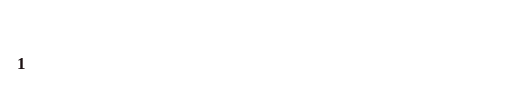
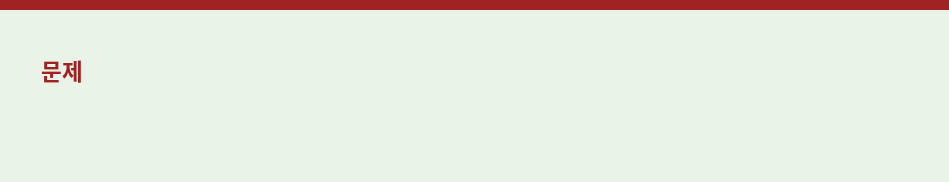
[17,58,26,69] 1 -> [41,60,83,83] 문제

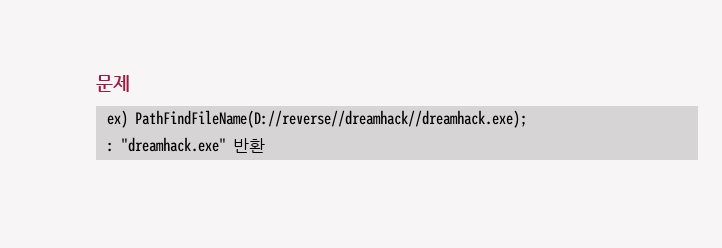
(83, 71) none -> [106,110,527,128] [106,137,265,153] // ex) PathFindFileName(D://reverse//dreamhack//dreamhack.exe); // : "dreamhack.exe" 반환

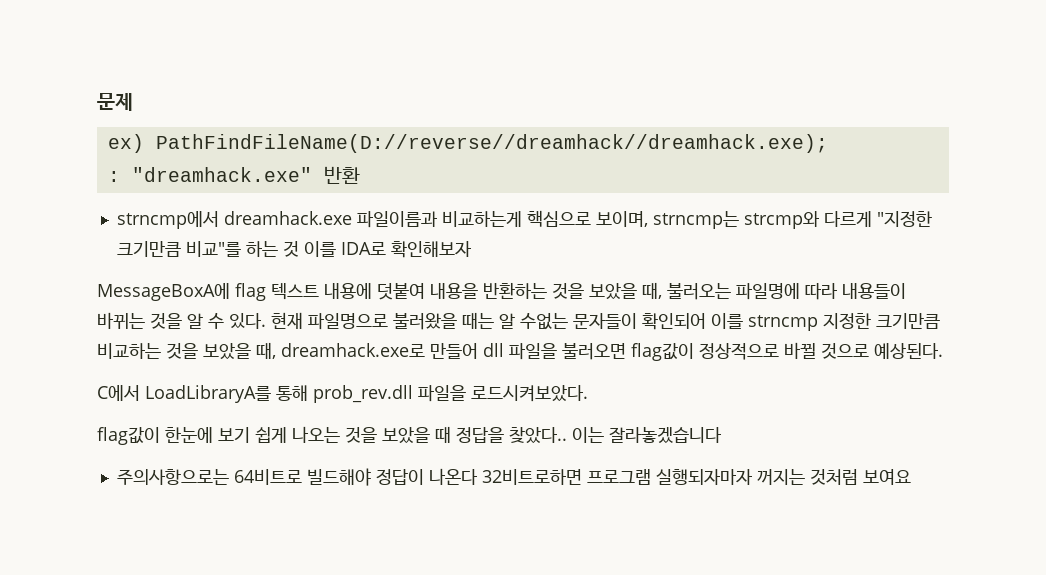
(265, 145) none -> [116,210,932,229] [116,241,472,258] [97,282,906,301] [97,312,940,331] [97,342,943,361] [97,385,588,403] [97,426,722,445] [116,468,911,486] // strncmp에서 dreamhack.exe 파일이름과 비교하는게 핵심으로 보이며, strncmp는 strcmp와 다르게 "지정한 크기만큼 비교"를 하는 것 이를 IDA로 확인해보자 // MessageBoxA에 flag 텍스트 내용에 덧붙여 내용을 반환하는 것을 보았을 때, 불러오는 파일명에 따라 내용들이 바뀌는 것을 알 수 있다. 현재 파일명으로 불러왔을 때는 알 수없는 문자들이 확인되어 이를 strncmp 지정한 크기만큼 비교하는 것을 보았을 때, dreamhack.exe로 만들어 dll 파일을 불러오면 flag값이 정상적으로 바뀔 것으로 예상된다. // C에서 LoadLibraryA를 통해 prob_rev.dll 파일을 로드시켜보았다. // flag값이 한눈에 보기 쉽게 나오는 것을 보았을 때 정답을 찾았다.. 이는 잘라놓겠습니다 // 주의사항으로는 64비트로 빌드해야 정답이 나온다 32비트로하면 프로그램 실행되자마자 꺼지는 것처럼 보여요

